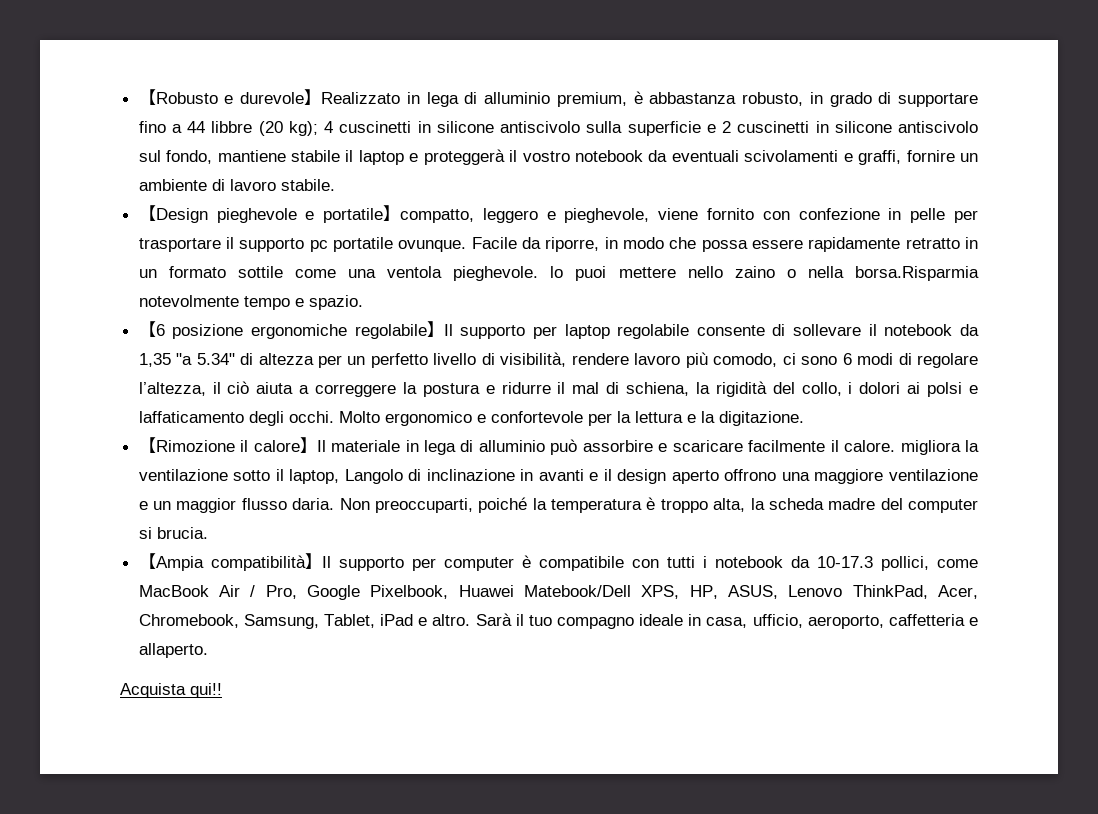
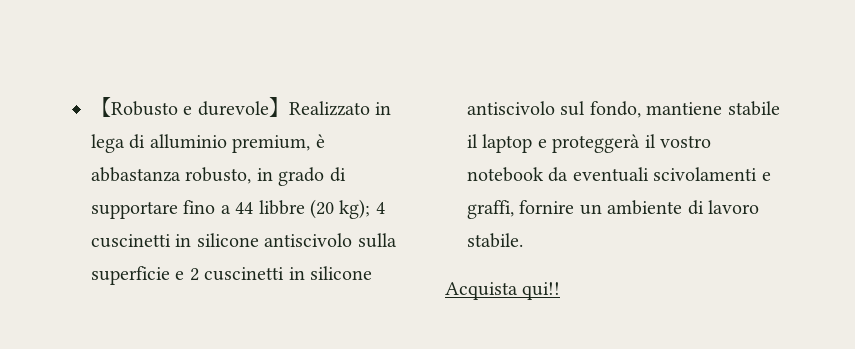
[138,205,978,223] [138,237,978,252] [138,266,980,281] [138,295,363,310] [138,321,980,339] [138,352,979,368] [138,381,978,397] [138,411,804,426] [138,437,979,455] [138,469,978,484] [138,497,978,513] [138,527,208,539] [138,553,979,571] [138,585,978,600] [138,613,978,629] [138,643,208,658] // 【Design pieghevole e portatile】compatto, leggero e pieghevole, viene fornito con confezione in pelle per trasportare il supporto pc portatile ovunque. Facile da riporre, in modo che possa essere rapidamente retratto in un formato sottile come una ventola pieghevole. lo puoi mettere nello zaino o nella borsa.Risparmia notevolmente tempo e spazio. // 【6 posizione ergonomiche regolabile】Il supporto per laptop regolabile consente di sollevare il notebook da 1,35 "a 5.34" di altezza per un perfetto livello di visibilità, rendere lavoro più comodo, ci sono 6 modi di regolare l’altezza, il ciò aiuta a correggere la postura e ridurre il mal di schiena, la rigidità del collo, i dolori ai polsi e laffaticamento degli occhi. Molto ergonomico e confortevole per la lettura e la digitazione. // 【Rimozione il calore】Il materiale in lega di alluminio può assorbire e scaricare facilmente il calore. migliora la ventilazione sotto il laptop, Langolo di inclinazione in avanti e il design aperto offrono una maggiore ventilazione e un maggior flusso daria. Non preoccuparti, poiché la temperatura è troppo alta, la scheda madre del computer si brucia. // 【Ampia compatibilità】Il supporto per computer è compatibile con tutti i notebook da 10-17.3 pollici, come MacBook Air / Pro, Google Pixelbook, Huawei Matebook/Dell XPS, HP, ASUS, Lenovo ThinkPad, Acer, Chromebook, Samsung, Tablet, iPad e altro. Sarà il tuo compagno ideale in casa, ufficio, aeroporto, caffetteria e allaperto. -> (523, 240) none

